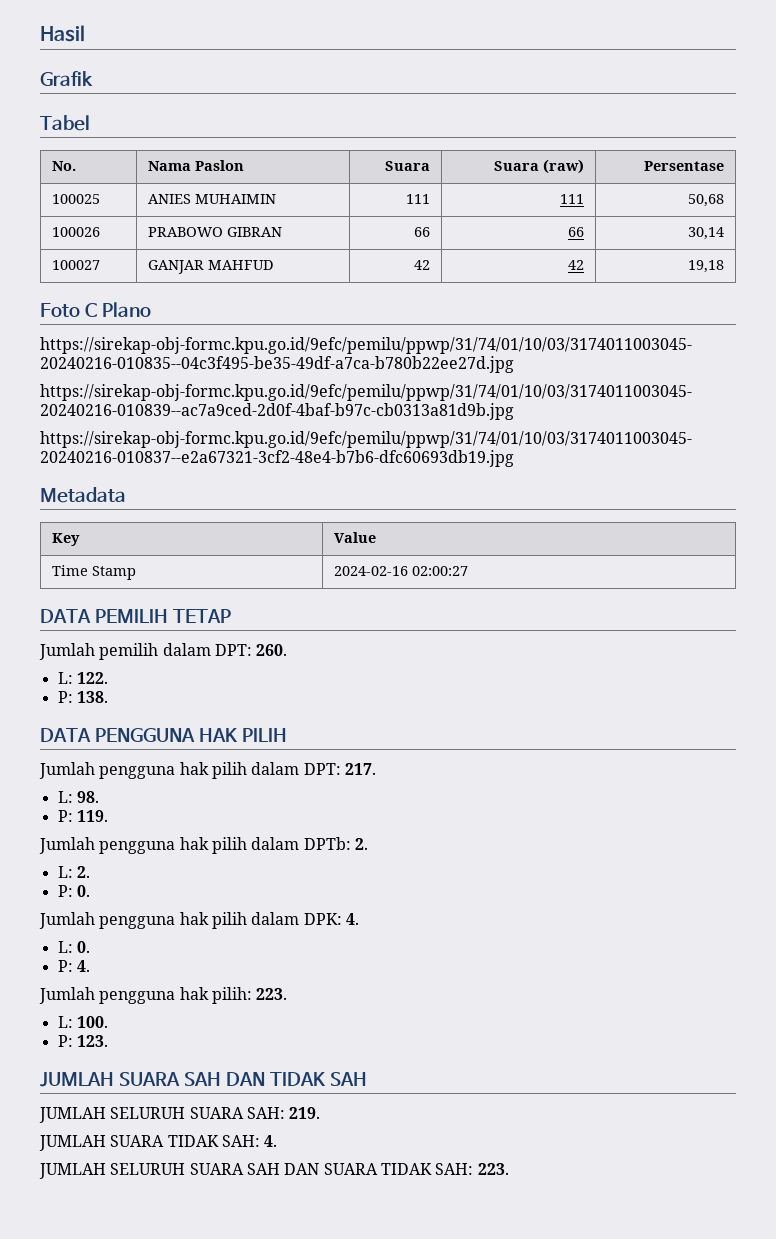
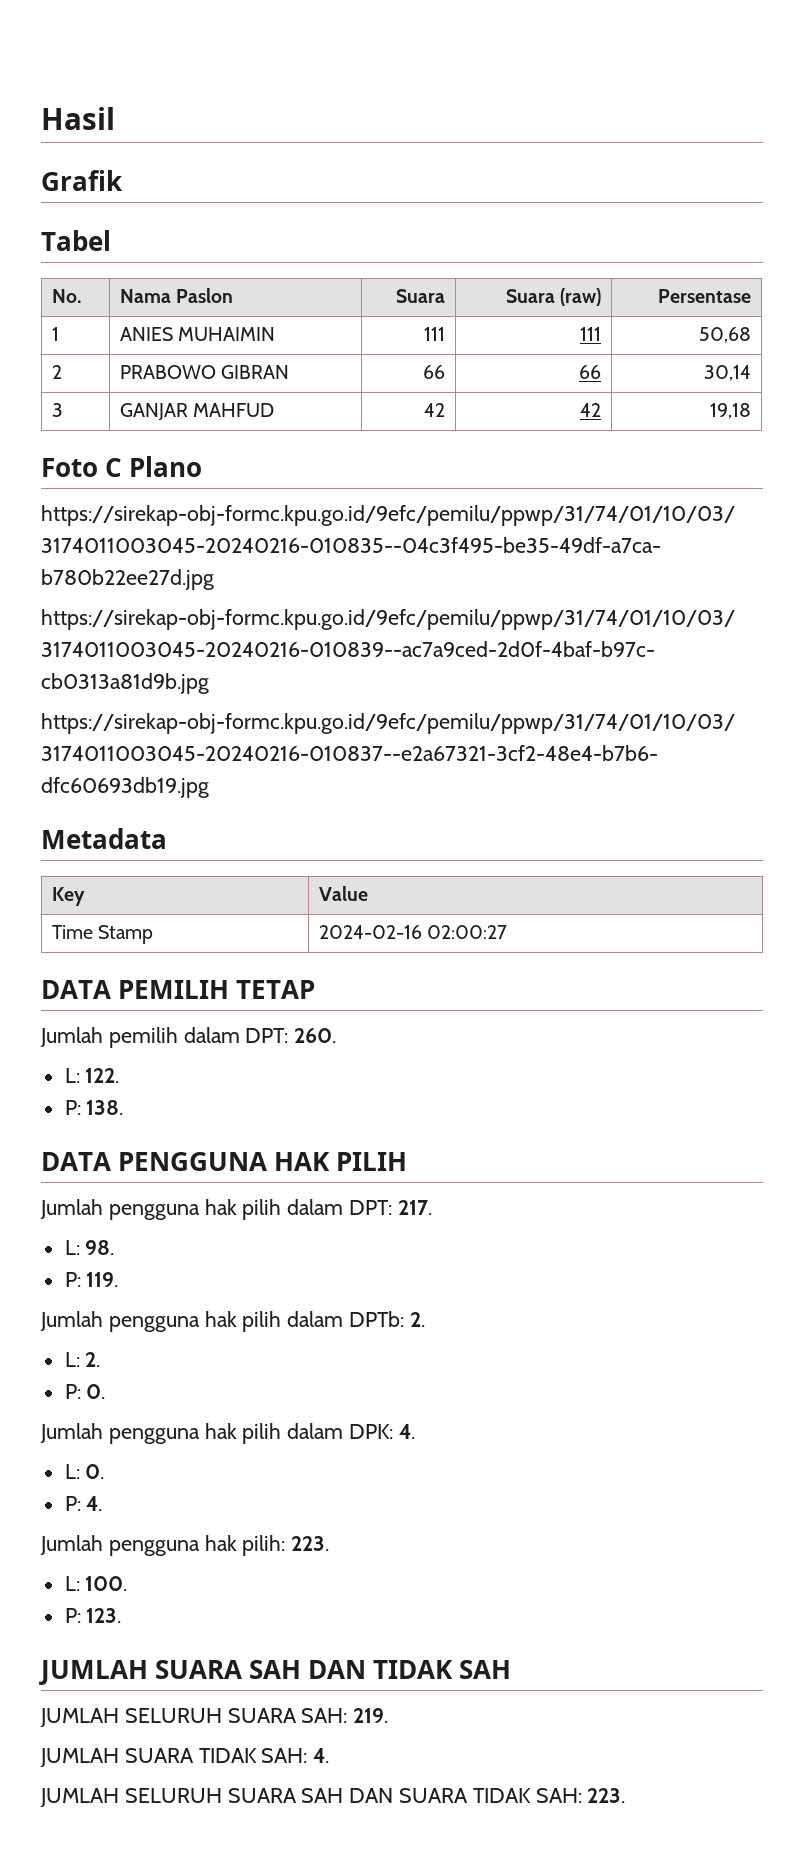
[51,194,100,204] 100025 -> [51,327,59,341] 1
[51,227,100,237] 100026 -> [51,365,62,379] 2
[51,260,100,270] 100027 -> [51,403,63,417] 3

